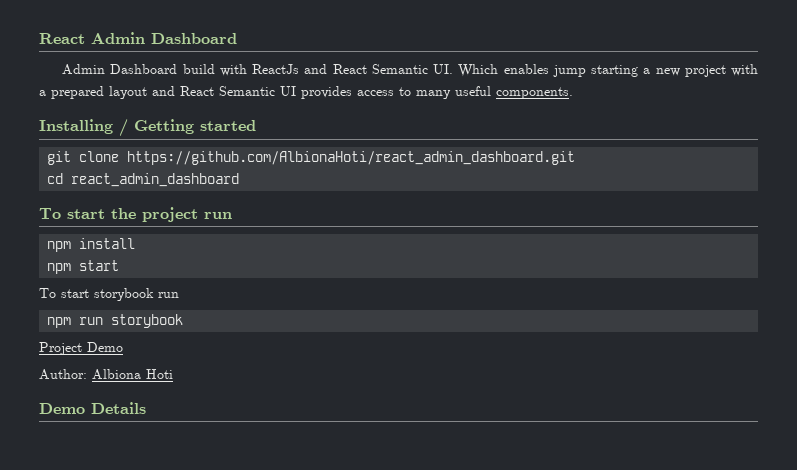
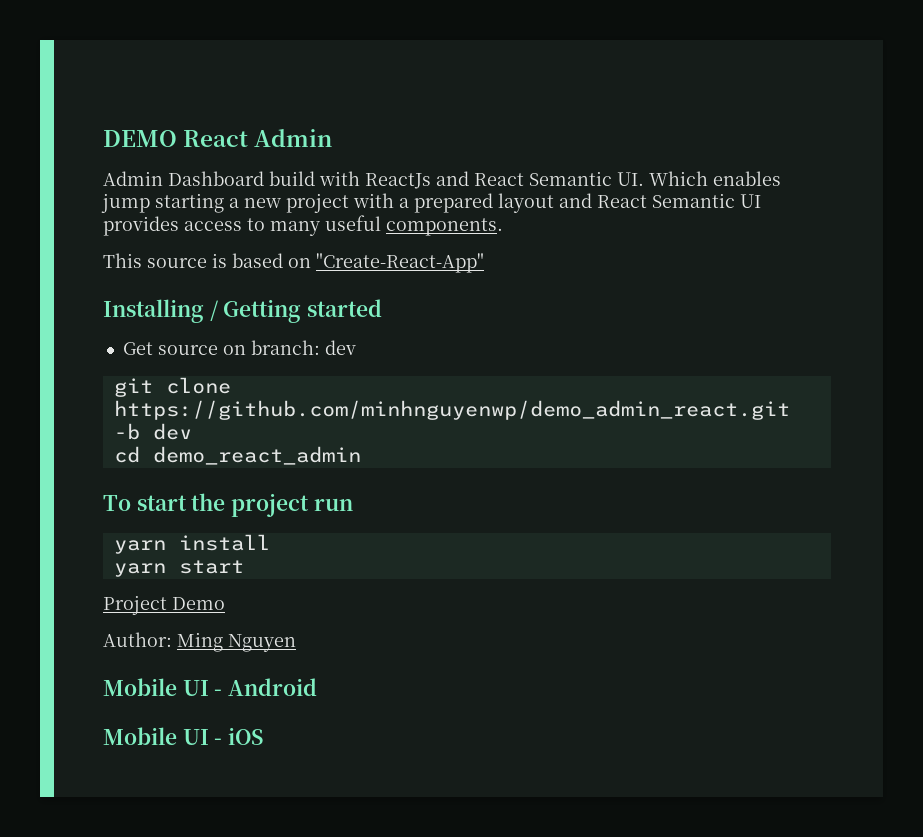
(39, 38) none -> [103,130,177,147] DEMO
[151,33,237,44] Dashboard -> (333, 138) none
(573, 93) none -> [103,253,484,273] // This source is based on "Create-React-App"
(256, 125) none -> [122,340,356,355] // Get source on branch: dev
[127,151,576,165] https://github.com/AlbionaHoti/react_admin_dashboard.git -> [113,400,790,420] [113,423,192,440] https://github.com/minhnguyenwp/demo_admin_react.git -b dev
[71,173,240,187] react_admin_dashboard -> [152,446,361,465] demo_react_admin
[47,241,72,252] npm -> [113,540,166,554] yarn
[47,263,72,274] npm -> [113,563,166,577] yarn
[39,288,179,301] [47,314,184,328] [39,342,123,355] [39,369,173,380] [39,402,146,414] To start storybook run // npm run storybook // Project Demo // Author: Albiona Hoti // Demo Details -> [103,595,225,615] [103,632,296,652] [103,678,318,696] [103,727,265,745] Project Demo // Author: Ming Nguyen // Mobile UI - Android // Mobile UI - iOS

